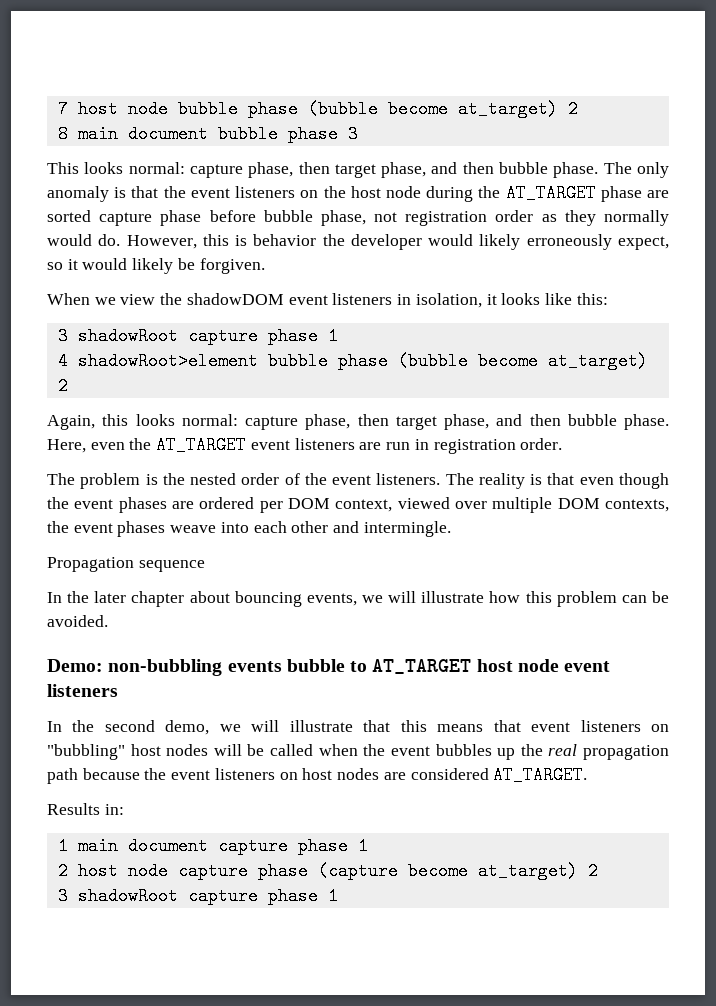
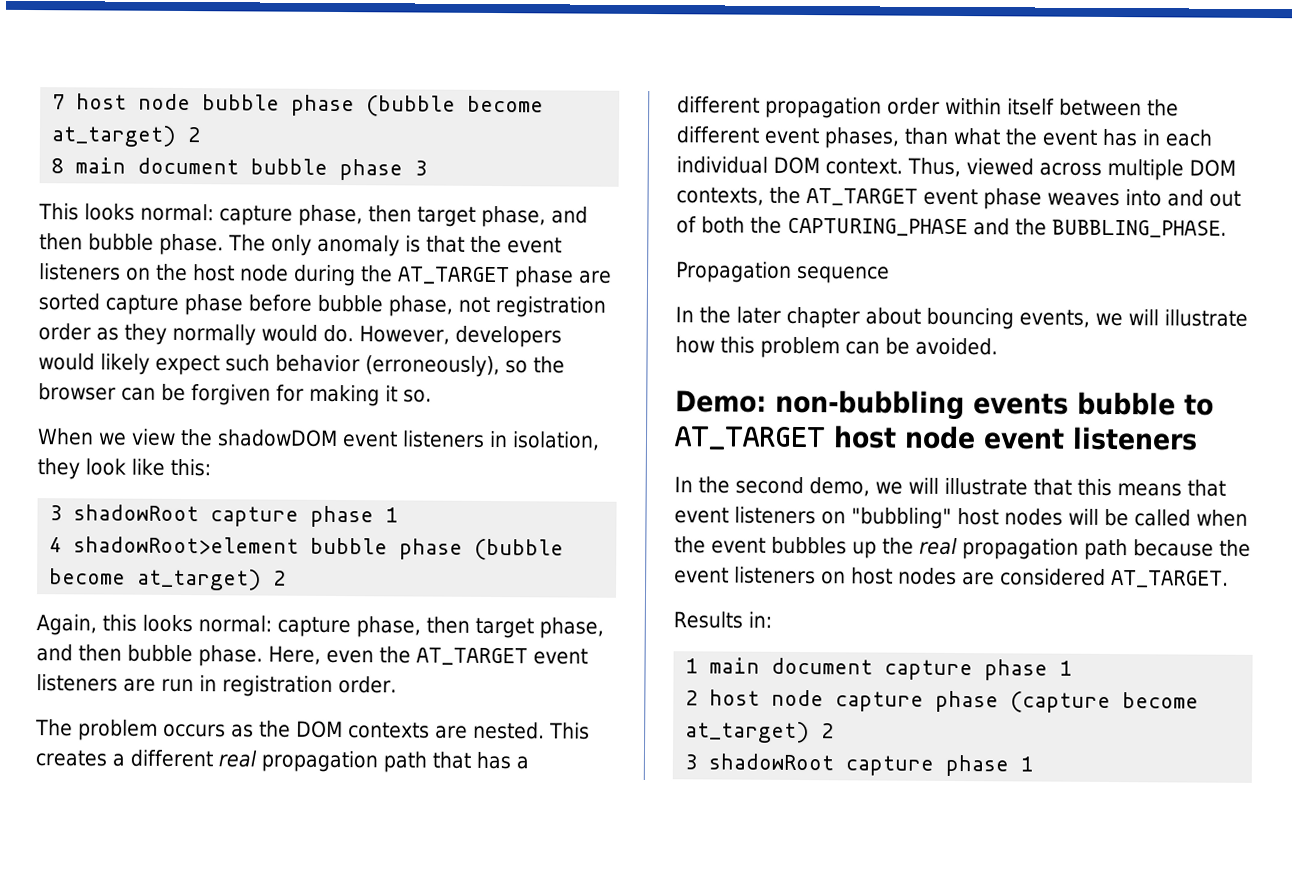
[202,234,669,250] [47,258,265,274] this is behavior the developer would likely erroneously expect, so it would likely be forgiven. -> [455,325,562,348] [38,353,565,378] [38,383,432,407] developers would likely expect such behavior (erroneously), so the browser can be forgiven for making it so.
[486,293,541,305] it looks -> [37,458,126,480] they look
[145,473,669,489] [47,497,669,513] [47,521,451,537] is the nested order of the event listeners. The reality is that even though the event phases are ordered per DOM context, viewed over multiple DOM contexts, the event phases weave into each other and intermingle. -> [163,720,590,740] [35,749,529,773] [677,96,1179,119] [676,126,1213,149] [676,156,1236,181] [676,186,1241,210] [676,216,1227,238] occurs as the DOM contexts are nested. This creates a different real propagation path that has a different propagation order within itself between the different event phases, than what the event has in each individual DOM context. Thus, viewed across multiple DOM contexts, the AT_TARGET event phase weaves into and out of both the CAPTURING_PHASE and the BUBBLING_PHASE.

